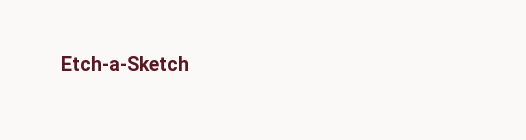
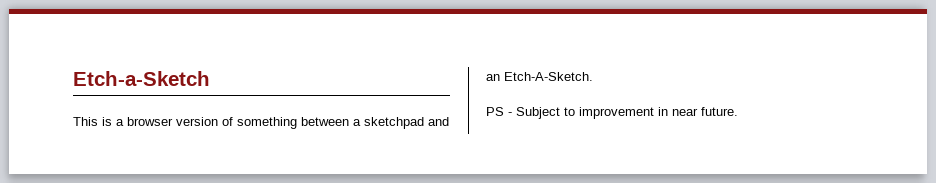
(189, 63) none -> [73,117,449,129] [486,72,593,81] [486,107,738,119] // This is a browser version of something between a sketchpad and an Etch-A-Sketch. // PS - Subject to improvement in near future.

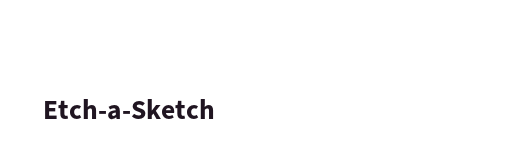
[73,117,449,129] [486,72,593,81] [486,107,738,119] // This is a browser version of something between a sketchpad and an Etch-A-Sketch. // PS - Subject to improvement in near future. -> (215, 109) none

